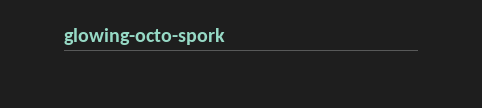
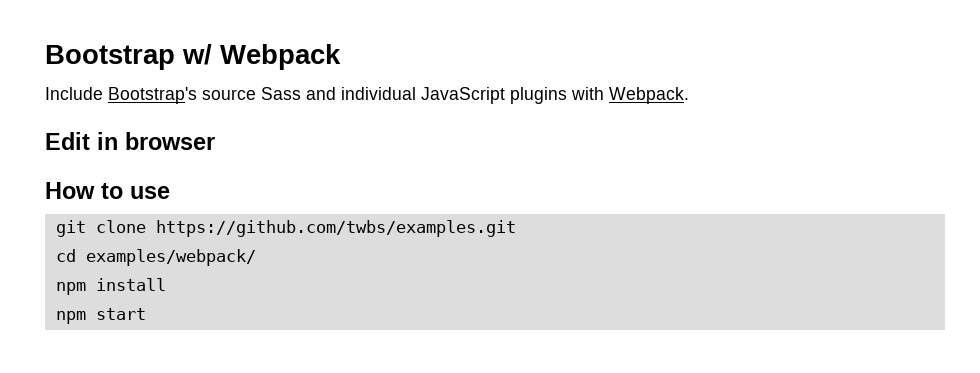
[64,28,225,45] glowing-octo-spork -> [45,44,341,70] [45,87,689,104] [45,132,215,150] [45,182,170,199] [55,220,516,237] [55,249,256,266] [55,278,166,295] [55,308,146,324] Bootstrap w/ Webpack // Include Bootstrap's source Sass and individual JavaScript plugins with Webpack. // Edit in browser // How to use // git clone https://github.com/twbs/examples.git // cd examples/webpack/ // npm install // npm start

